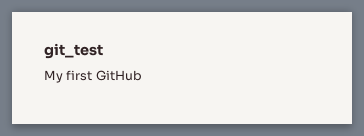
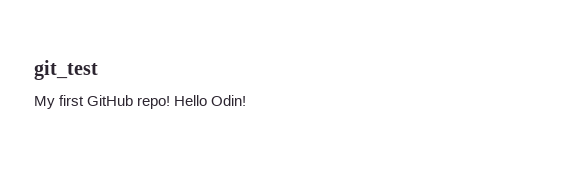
(142, 75) none -> [137,95,247,109] repo! Hello Odin!

